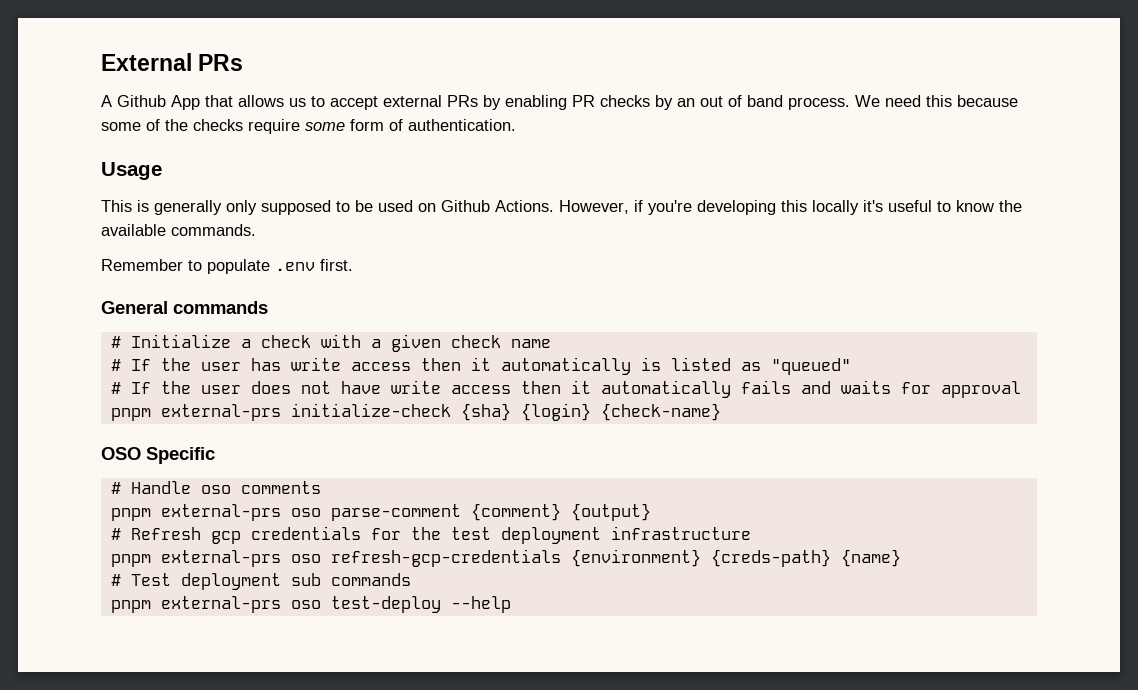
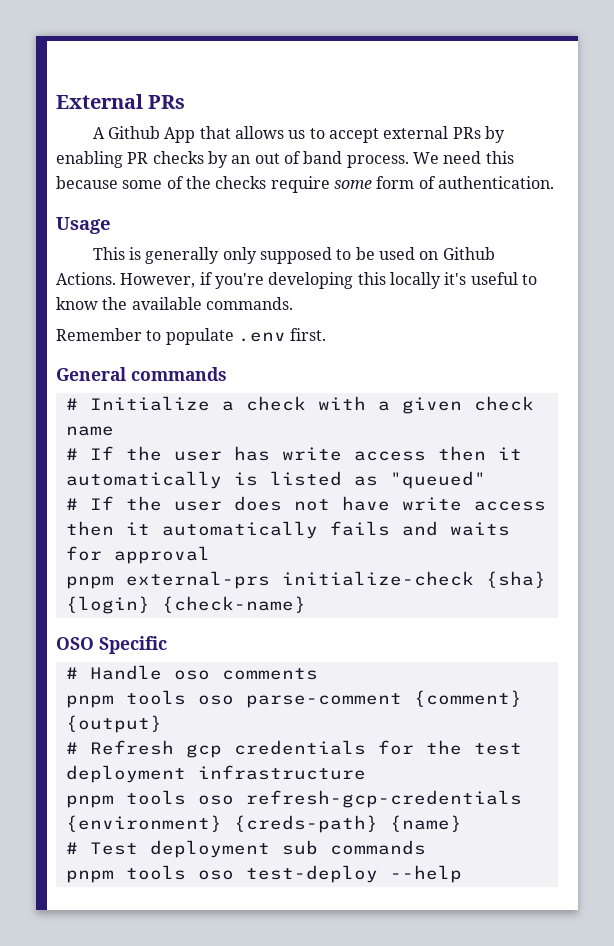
[160,504,281,521] external-prs -> [125,690,186,705] tools
[160,550,281,567] external-prs -> [125,790,186,805] tools
[160,596,281,613] external-prs -> [125,865,186,880] tools

